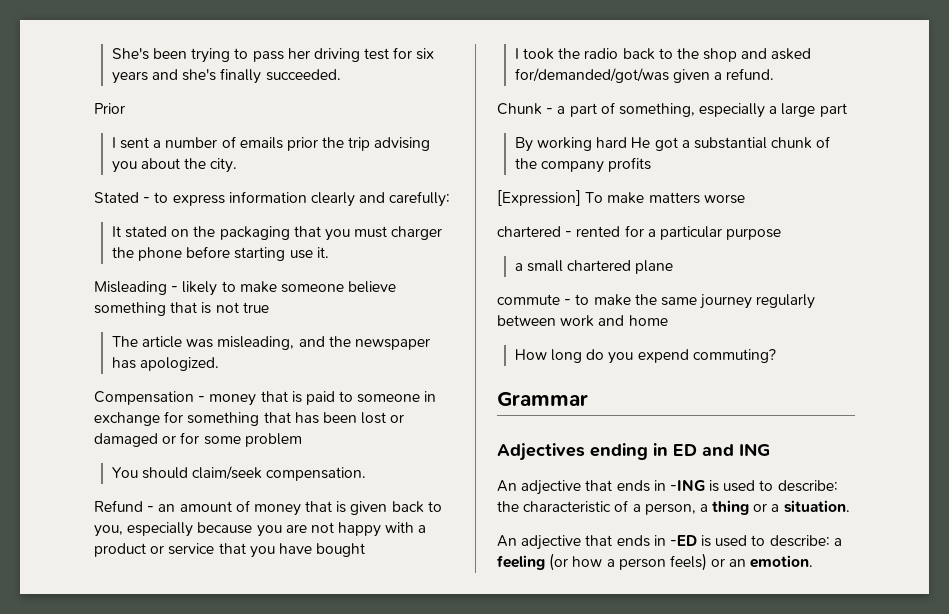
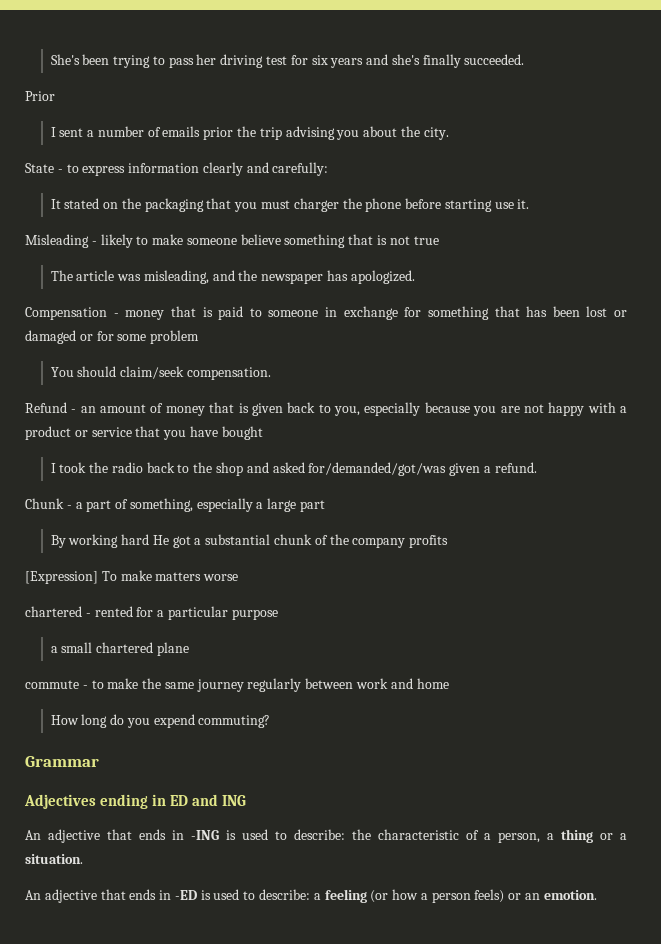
[94,192,139,203] Stated -> [25,163,54,173] State

